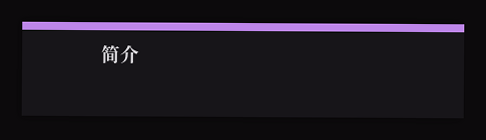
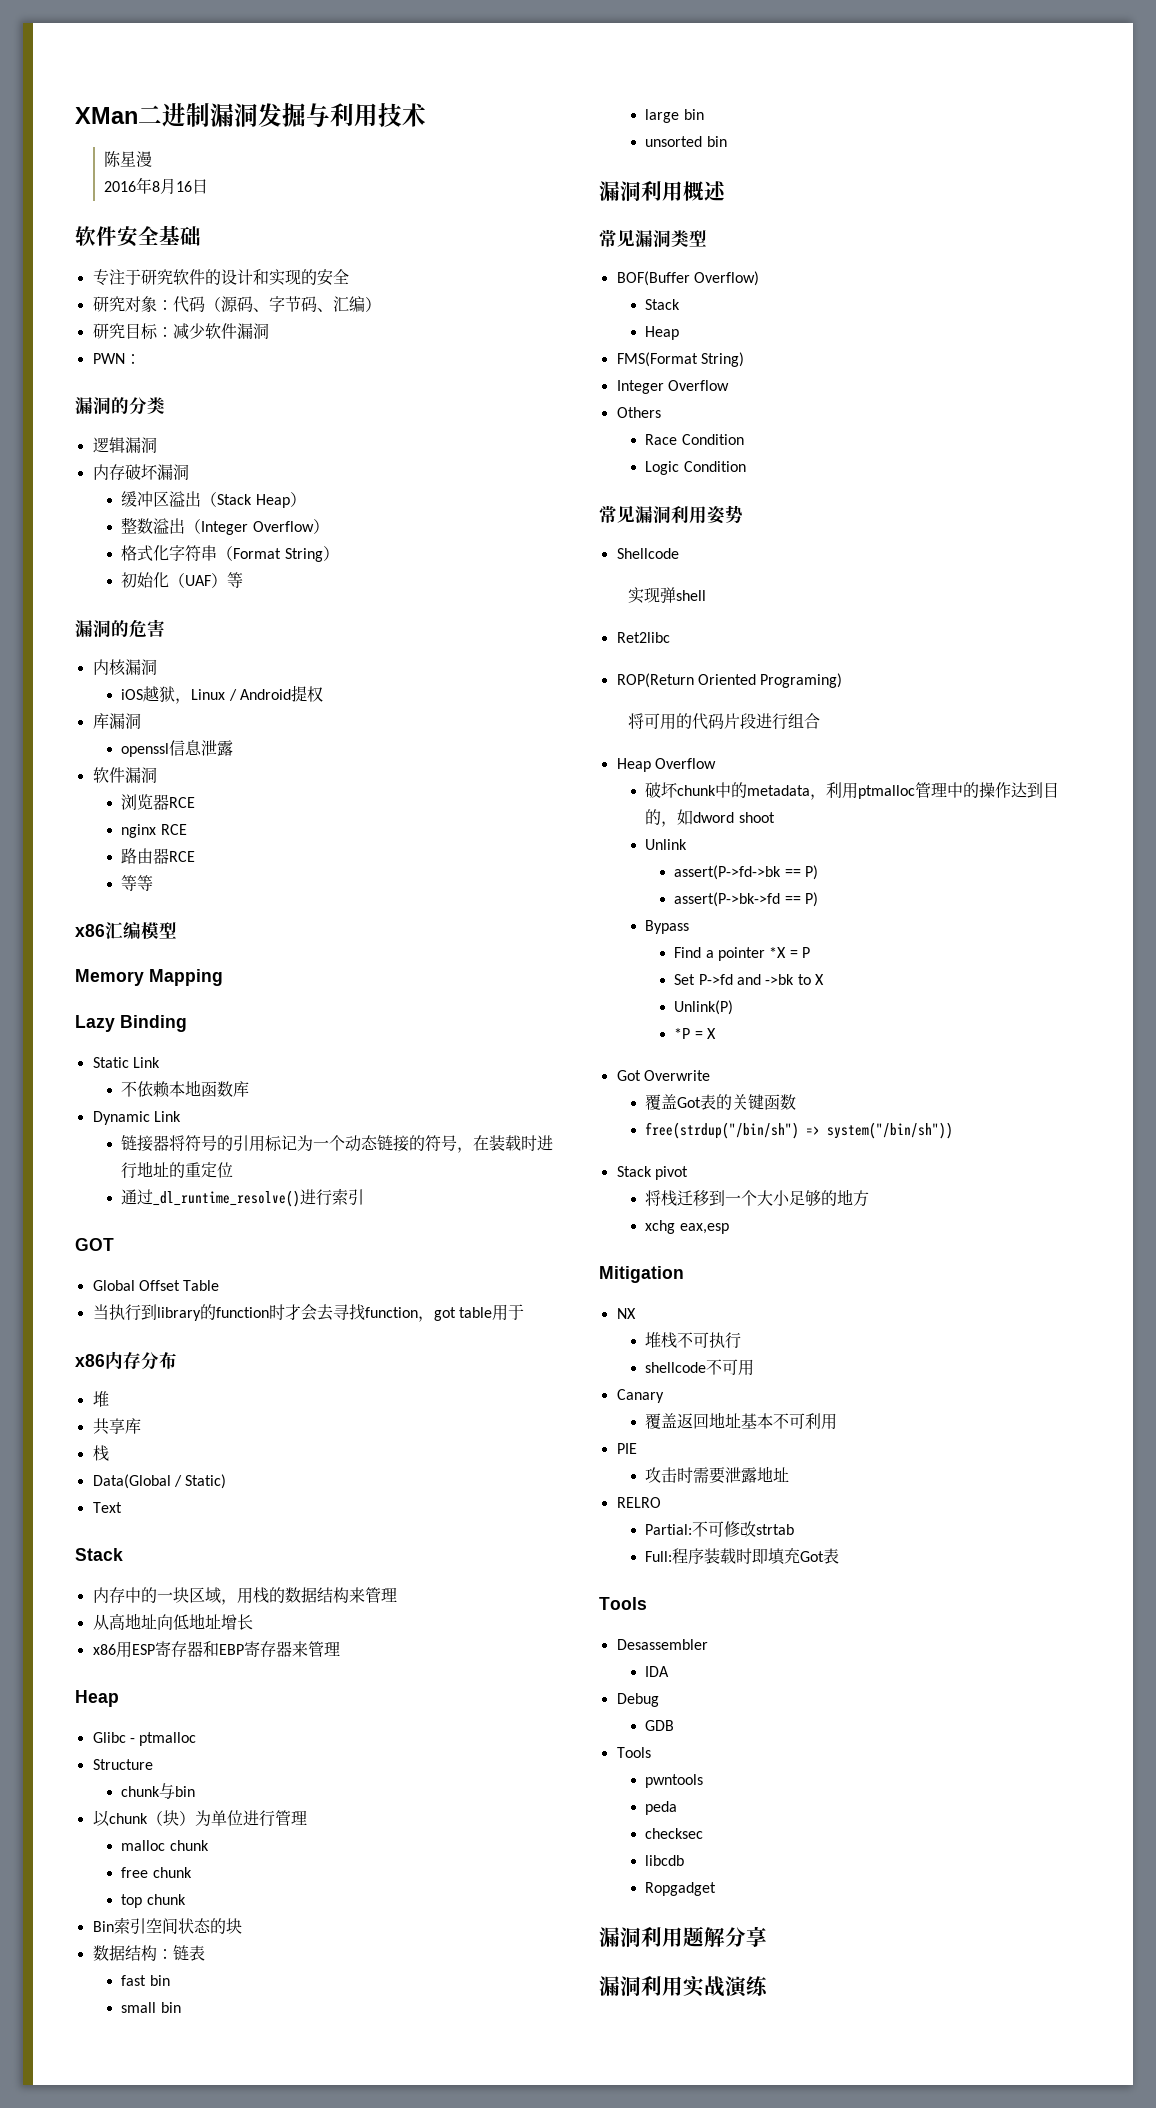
[101,45,140,64] 简介 -> [75,103,426,127] [103,151,152,167] [103,177,208,194] [75,225,201,247] [92,269,349,286] [92,296,381,313] [92,323,269,340] [92,353,141,364] [75,397,165,415] [92,437,157,454] [92,464,189,481] [121,491,306,508] [121,517,329,535] [121,545,339,562] [121,572,244,588] [75,619,165,638] [92,659,157,676] [121,685,324,704] [92,713,141,730] [121,740,234,757] [92,767,157,784] [121,794,196,810] [121,824,187,838] [121,848,196,864] [121,875,154,891] [75,922,177,939] [75,969,223,986] [75,1015,187,1032] [92,1057,160,1068] [121,1080,250,1098] [92,1111,181,1125] [121,1135,554,1153] [121,1161,234,1179] [121,1188,365,1207] [75,1238,114,1251] [92,1280,220,1291] [92,1304,524,1322] [75,1351,177,1370] [92,1391,109,1407] [92,1418,141,1435] [92,1445,109,1461] [92,1474,227,1489] [92,1502,122,1513] [75,1548,123,1561] [92,1587,397,1605] [92,1613,253,1630] [92,1641,340,1658] [75,1690,119,1707] [92,1732,197,1746] [92,1759,153,1770] [121,1783,196,1799] [92,1810,307,1827] [121,1840,209,1851] [121,1867,192,1878] [121,1894,186,1908] [92,1917,242,1935] [92,1945,205,1961] [121,1975,170,1986] [121,2002,181,2013] [645,109,704,123] [645,136,727,147] [599,180,726,202] [599,229,707,248] [616,271,759,286] [645,299,681,310] [645,326,680,340] [616,352,744,367] [616,380,729,394] [616,407,661,418] [645,434,744,445] [645,461,746,475] [599,505,743,524] [616,548,679,559] [627,587,706,604] [616,632,670,643] [616,673,843,688] [627,713,820,730] [616,758,716,772] [645,782,1060,800] [645,809,775,827] [645,839,688,850] [674,865,819,880] [674,892,819,907] [645,920,690,934] [674,947,810,961] [674,974,824,985] [674,1000,734,1015] [674,1028,717,1039] [616,1070,710,1081] [645,1094,797,1110] [645,1122,954,1139] [616,1166,688,1180] [645,1189,870,1207] [645,1220,729,1234] [599,1266,684,1283] [616,1308,636,1319] [645,1332,742,1349] [645,1359,755,1376] [616,1389,664,1403] [645,1412,838,1430] [616,1443,637,1454] [645,1466,790,1484] [616,1497,661,1508] [645,1521,795,1537] [645,1548,840,1565] [599,1597,647,1610] [616,1639,708,1650] [645,1666,670,1677] [616,1693,659,1707] [645,1720,675,1731] [616,1747,651,1758] [645,1774,704,1788] [645,1801,678,1815] [645,1828,704,1839] [645,1855,685,1866] [645,1882,717,1896] [599,1926,767,1948] [599,1975,768,1998] XMan二进制漏洞发掘与利用技术 // 陈星漫 // 2016年8月16日 // 软件安全基础 // 专注于研究软件的设计和实现的安全 // 研究对象：代码（源码、字节码、汇编） // 研究目标：减少软件漏洞 // PWN： // 漏洞的分类 // 逻辑漏洞 // 内存破坏漏洞 // 缓冲区溢出（Stack Heap） // 整数溢出（Integer Overflow） // 格式化字符串（Format String） // 初始化（UAF）等 // 漏洞的危害 // 内核漏洞 // iOS越狱，Linux / Android提权 // 库漏洞 // openssl信息泄露 // 软件漏洞 // 浏览器RCE // nginx RCE // 路由器RCE // 等等 // x86汇编模型 // Memory Mapping // Lazy Binding // Static Link // 不依赖本地函数库 // Dynamic Link // 链接器将符号的引用标记为一个动态链接的符号，在装载时进行地址的重定位 // 通过_dl_runtime_resolve()进行索引 // GOT // Global Offset Table // 当执行到library的function时才会去寻找function，got table用于 // x86内存分布 // 堆 // 共享库 // 栈 // Data(Global / Static) // Text // Stack // 内存中的一块区域，用栈的数据结构来管理 // 从高地址向低地址增长 // x86用ESP寄存器和EBP寄存器来管理 // Heap // Glibc - ptmalloc // Structure // chunk与bin // 以chunk（块）为单位进行管理 // malloc chunk // free chunk // top chunk // Bin索引空间状态的块 // 数据结构：链表 // fast bin // small bin // large bin // unsorted bin // 漏洞利用概述 // 常见漏洞类型 // BOF(Buffer Overflow) // Stack // Heap // FMS(Format String) // Integer Overflow // Others // Race Condition // Logic Condition // 常见漏洞利用姿势 // Shellcode // 实现弹shell // Ret2libc // ROP(Return Oriented Programing) // 将可用的代码片段进行组合 // Heap Overflow // 破坏chunk中的metadata，利用ptmalloc管理中的操作达到目的，如dword shoot // Unlink // assert(P->fd->bk == P) // assert(P->bk->fd == P) // Bypass // Find a pointer *X = P // Set P->fd and ->bk to X // Unlink(P) // *P = X // Got Overwrite // 覆盖Got表的关键函数 // free(strdup("/bin/sh") => system("/bin/sh")) // Stack pivot // 将栈迁移到一个大小足够的地方 // xchg eax,esp // Mitigation // NX // 堆栈不可执行 // shellcode不可用 // Canary // 覆盖返回地址基本不可利用 // PIE // 攻击时需要泄露地址 // RELRO // Partial:不可修改strtab // Full:程序装载时即填充Got表 // Tools // Desassembler // IDA // Debug // GDB // Tools // pwntools // peda // checksec // libcdb // Ropgadget // 漏洞利用题解分享 // 漏洞利用实战演练

